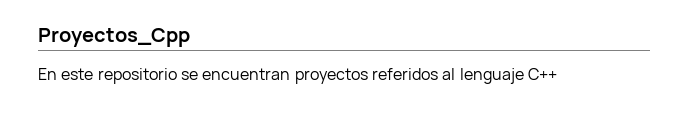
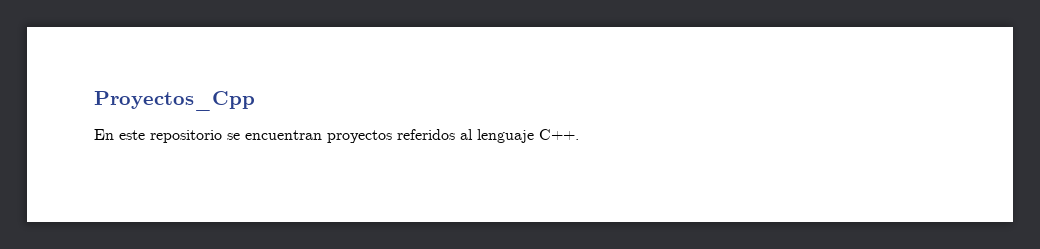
[527,68,557,80] C++ -> [539,129,579,140] C++.

